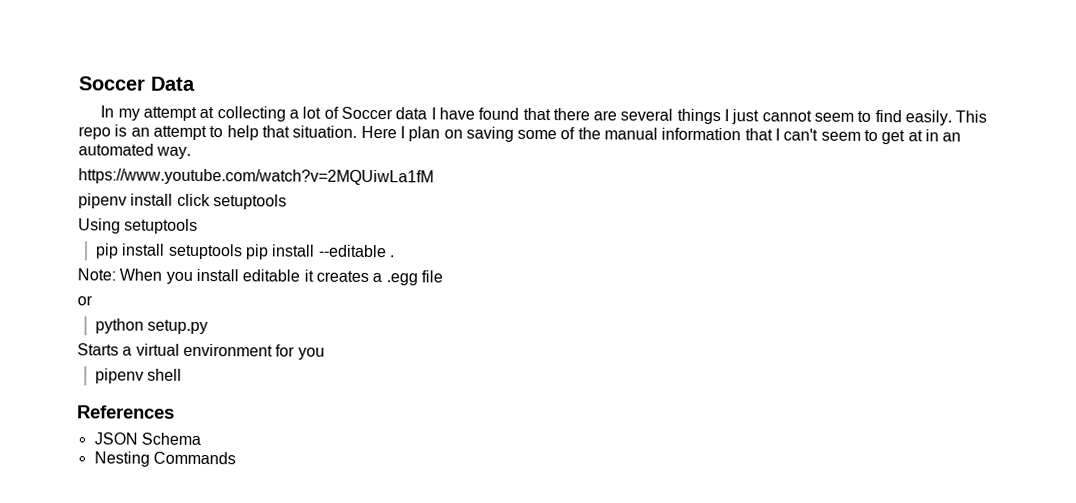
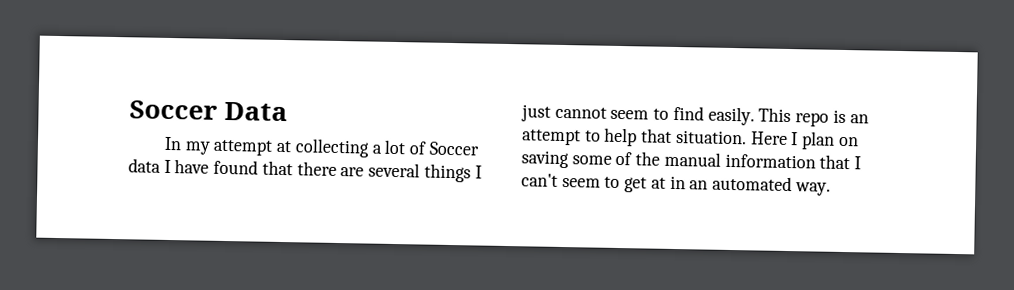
[78,168,434,186] [78,193,287,210] [78,218,199,234] [95,243,394,260] [77,268,443,286] [77,295,93,306] [95,318,209,335] [77,343,325,360] [95,368,183,384] [77,405,175,419] [93,432,201,446] [93,451,236,467] // https://www.youtube.com/watch?v=2MQUiwLa1fM // pipenv install click setuptools // Using setuptools // pip install setuptools pip install --editable . // Note: When you install editable it creates a .egg file // or // python setup.py // Starts a virtual environment for you // pipenv shell // References // JSON Schema // Nesting Commands -> (831, 189) none

